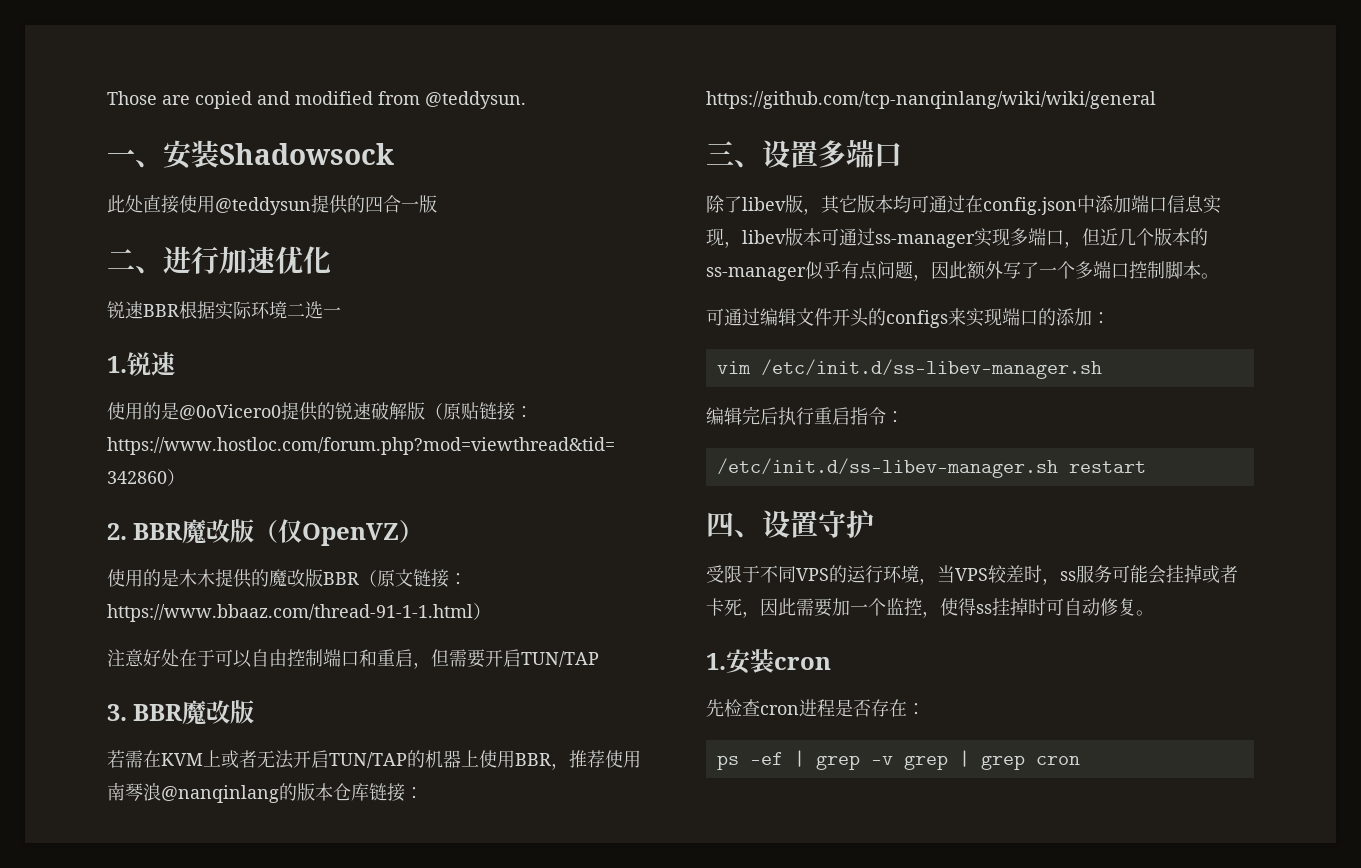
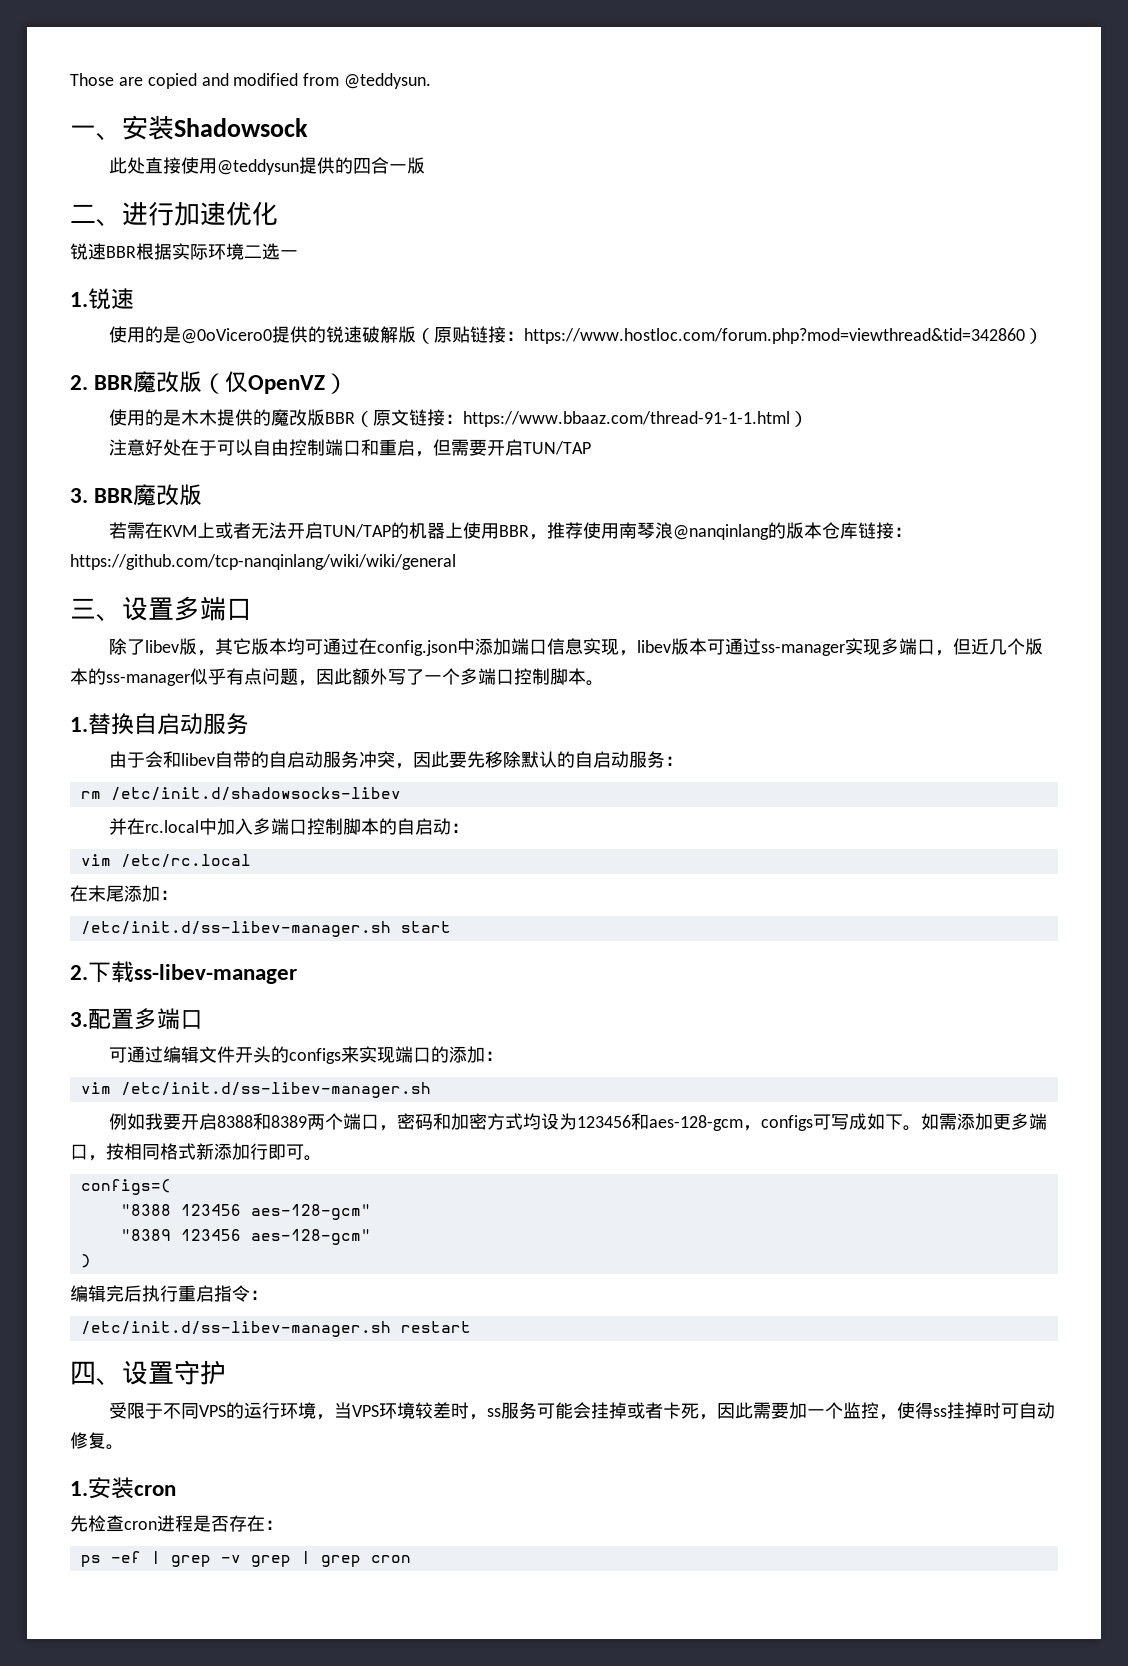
(1219, 276) none -> [70,713,249,735] [108,751,683,769] [80,787,401,801] [108,818,469,835] [80,854,251,868] [70,885,178,902] [80,921,451,937] [70,961,297,984] [70,1008,203,1030] // 1.替换自启动服务 // 由于会和libev自带的自启动服务冲突，因此要先移除默认的自启动服务： // rm /etc/init.d/shadowsocks-libev // 并在rc.local中加入多端口控制脚本的自启动： // vim /etc/rc.local // 在末尾添加： // /etc/init.d/ss-libev-manager.sh start // 2.下载ss-libev-manager // 3.配置多端口
(1102, 369) none -> [108,1113,1047,1131] [70,1143,322,1161] [80,1179,171,1195] [120,1204,371,1220] [120,1229,371,1245] [80,1254,91,1268] // 例如我要开启8388和8389两个端口，密码和加密方式均设为123456和aes-128-gcm，configs可写成如下。如需添加更多端口，按相同格式新添加行即可。 // configs=( // "8388 123456 aes-128-gcm" // "8389 123456 aes-128-gcm" // )
(988, 574) none -> [378,1402,415,1419] 环境

